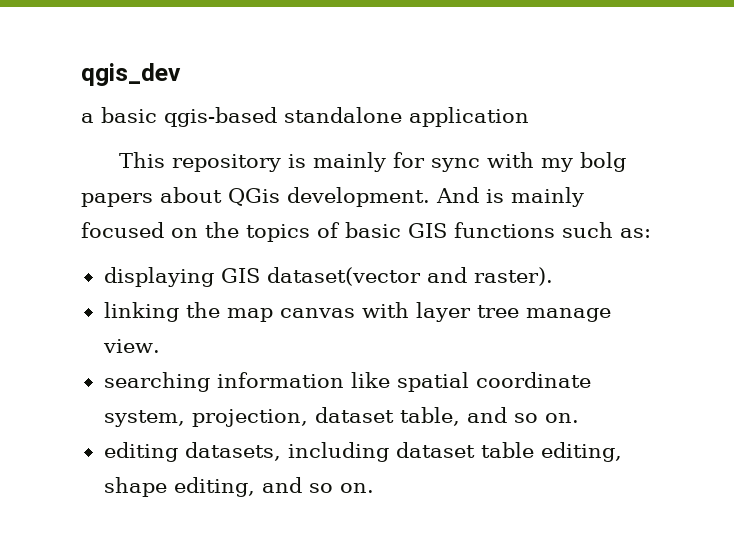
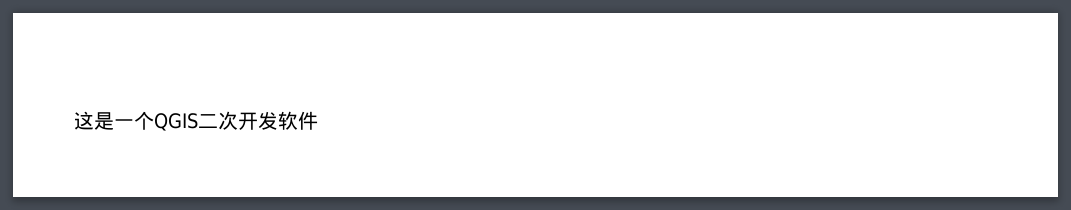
[81,63,181,86] [81,107,529,127] [118,152,626,172] [81,187,584,207] [81,222,651,242] [103,267,553,287] [103,302,611,322] [102,339,160,353] [103,372,591,392] [103,407,579,427] [103,442,622,462] [103,477,374,497] qgis_dev // a basic qgis-based standalone application // This repository is mainly for sync with my bolg papers about QGis development. And is mainly focused on the topics of basic GIS functions such as: // displaying GIS dataset(vector and raster). // linking the map canvas with layer tree manage view. // searching information like spatial coordinate system, projection, dataset table, and so on. // editing datasets, including dataset table editing, shape editing, and so on. -> [74,111,318,131] 这是一个QGIS二次开发软件

